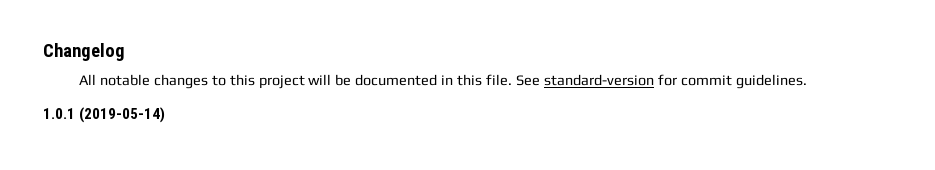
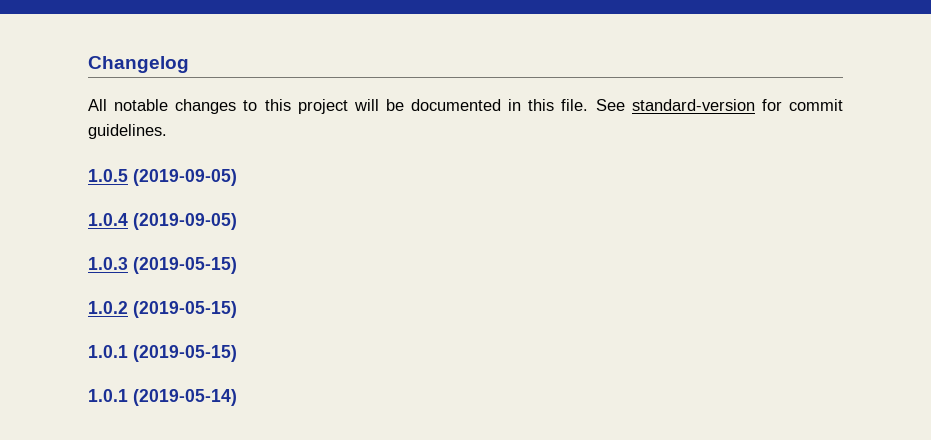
(807, 81) none -> [88,169,237,186] [88,213,237,230] [88,257,237,274] [88,301,237,318] [88,345,237,362] // 1.0.5 (2019-09-05) // 1.0.4 (2019-09-05) // 1.0.3 (2019-05-15) // 1.0.2 (2019-05-15) // 1.0.1 (2019-05-15)

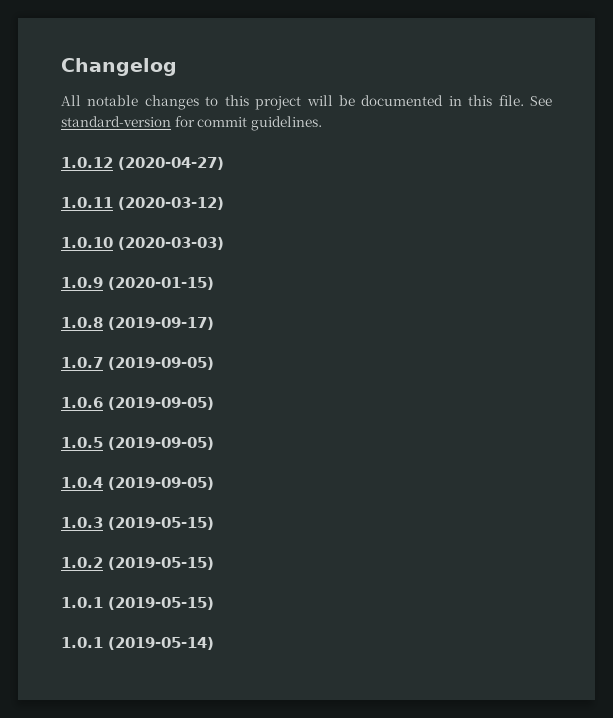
(167, 131) none -> [61,157,224,170] [61,197,224,210] [61,237,224,250] [61,277,214,290] [61,317,214,330] [61,357,214,370] [61,397,214,410] // 1.0.12 (2020-04-27) // 1.0.11 (2020-03-12) // 1.0.10 (2020-03-03) // 1.0.9 (2020-01-15) // 1.0.8 (2019-09-17) // 1.0.7 (2019-09-05) // 1.0.6 (2019-09-05)

